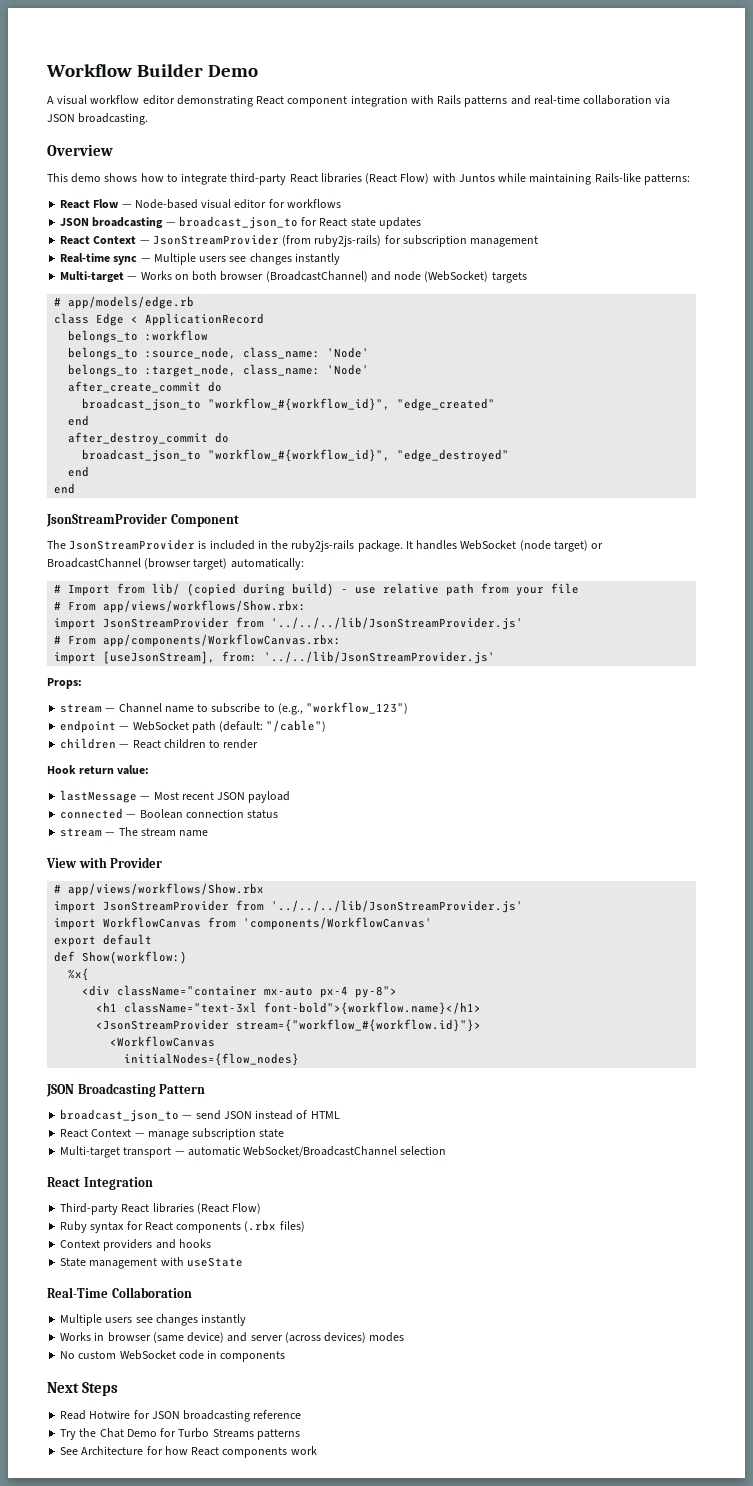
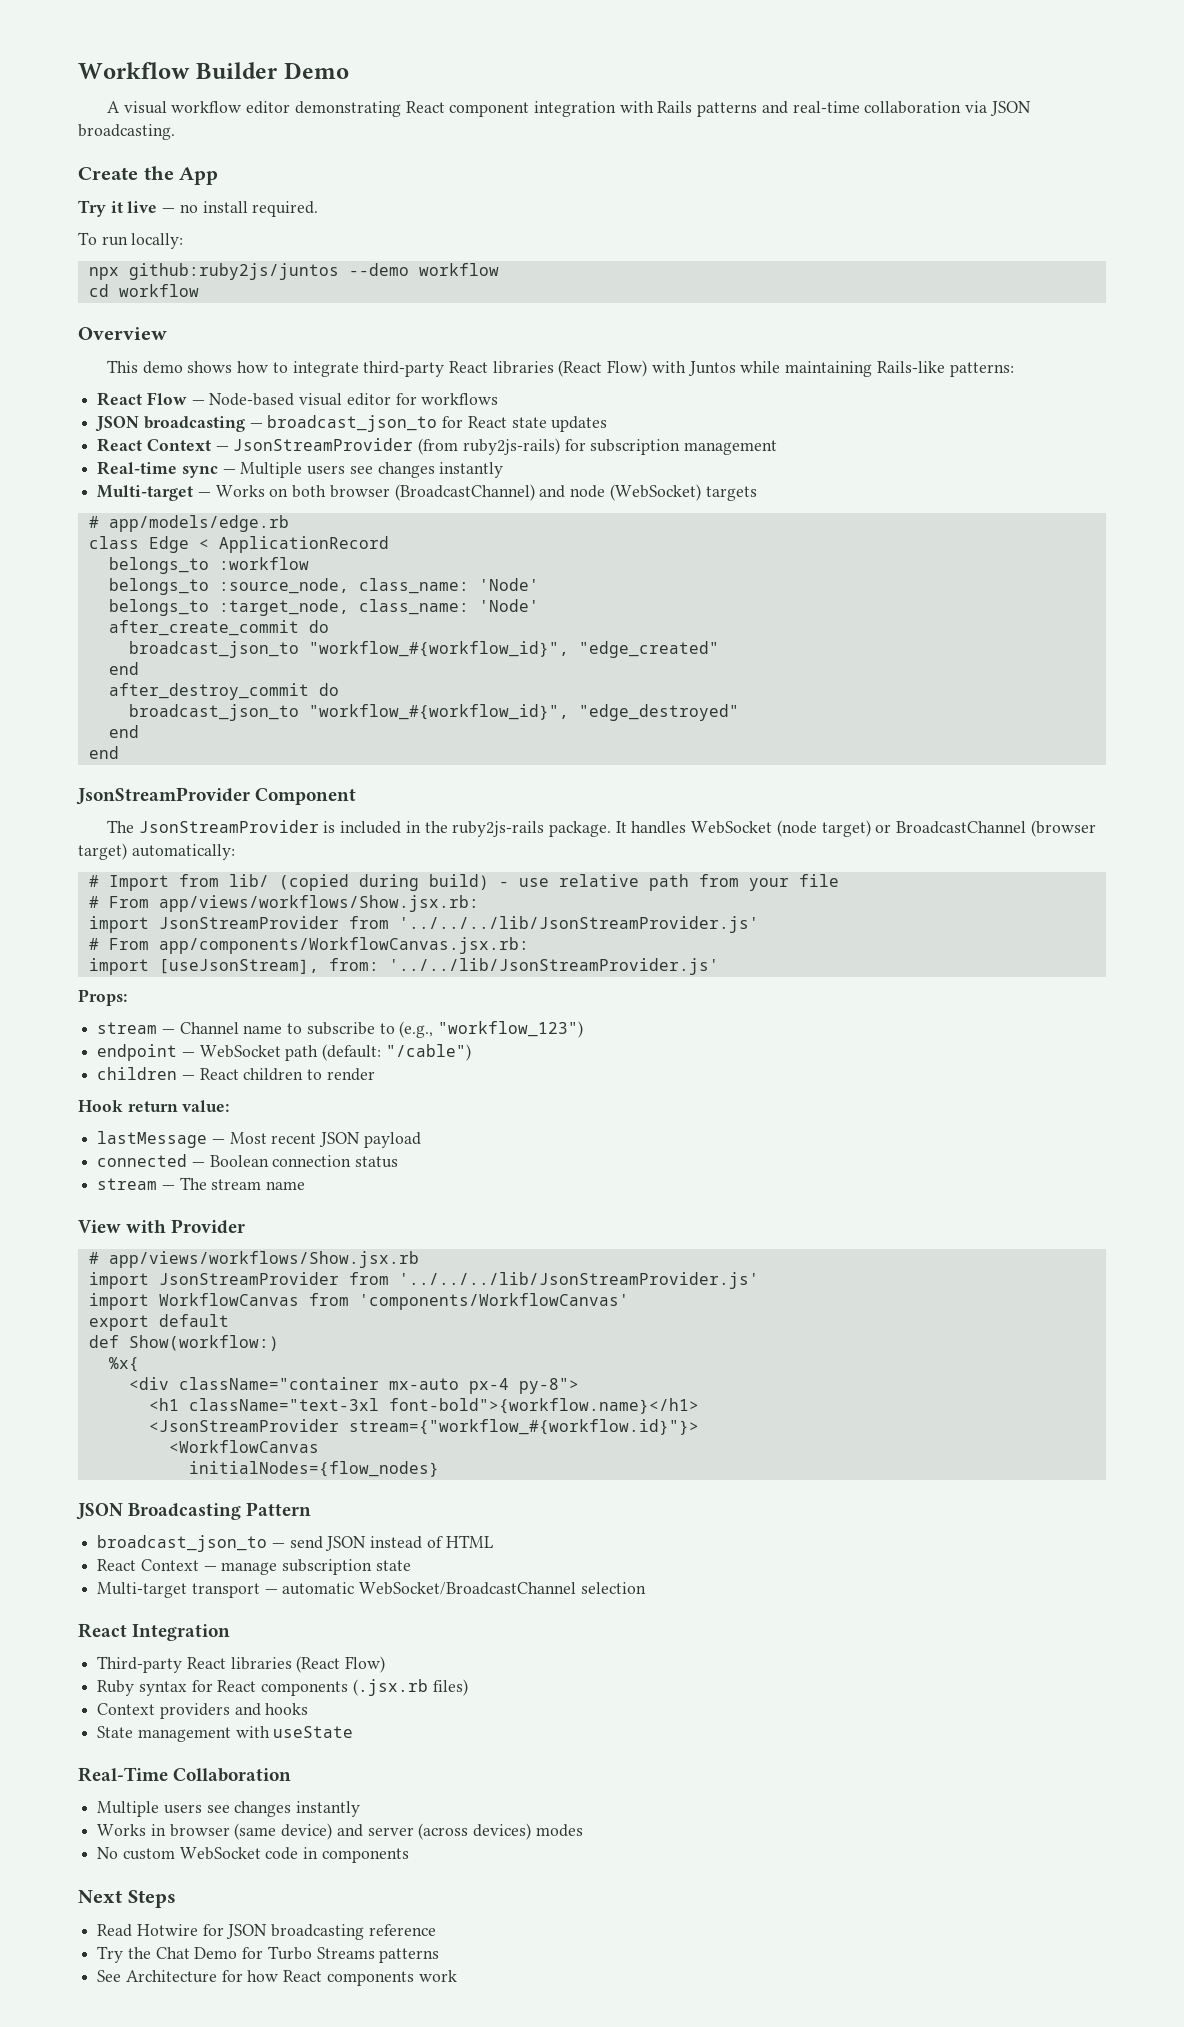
(149, 119) none -> [78,166,219,185] [78,200,319,217] [78,232,184,249] [88,263,499,280] [88,284,199,297] // Create the App // Try it live — no install required. // To run locally: // npx github:ruby2js/juntos --demo workflow // cd workflow
[103,600,307,613] app/views/workflows/Show.rbx: -> [158,895,479,912] app/views/workflows/Show.jsx.rb:
[103,634,342,647] app/components/WorkflowCanvas.rbx: -> [158,937,529,954] app/components/WorkflowCanvas.jsx.rb:
[68,883,265,896] app/views/workflows/Show.rbx -> [108,1251,419,1268] app/views/workflows/Show.jsx.rb
[244,1220,277,1232] (.rbx -> [352,1679,428,1696] (.jsx.rb

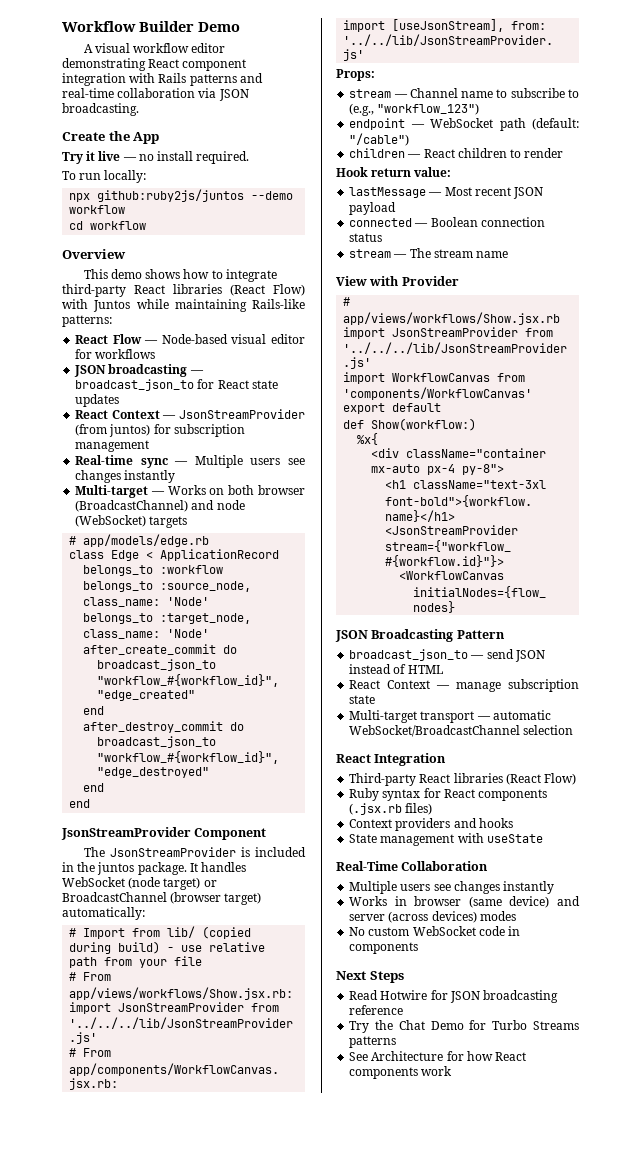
[462,438,560,455] ruby2js-rails) -> [109,424,151,437] juntos)
[452,821,545,837] ruby2js-rails -> [97,862,135,875] juntos

